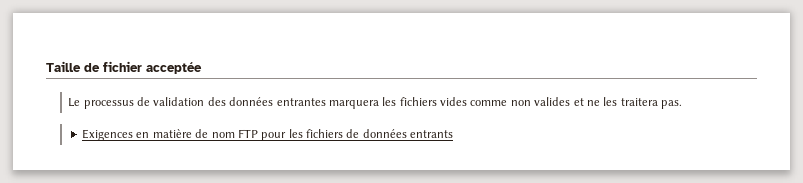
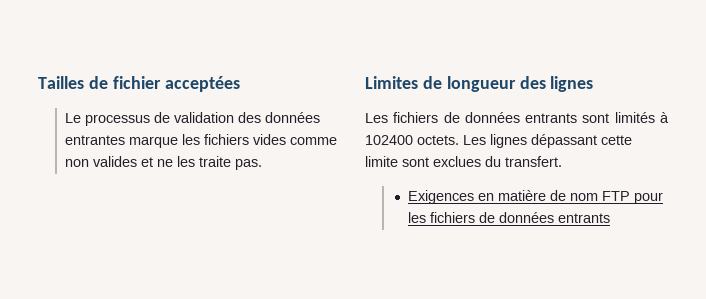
[46,61,81,72] Taille -> [38,76,84,89] Tailles
[146,62,202,74] acceptée -> [164,76,240,92] acceptées
[328,100,379,109] marquera -> [129,136,179,148] marque
[620,98,658,106] traitera -> [199,156,232,167] traite
(683, 104) none -> [365,76,594,92] [365,112,669,123] [365,134,632,148] [365,156,562,167] // Limites de longueur des lignes // Les fichiers de données entrants sont limités à 102400 octets. Les lignes dépassant cette limite sont exclues du transfert.

